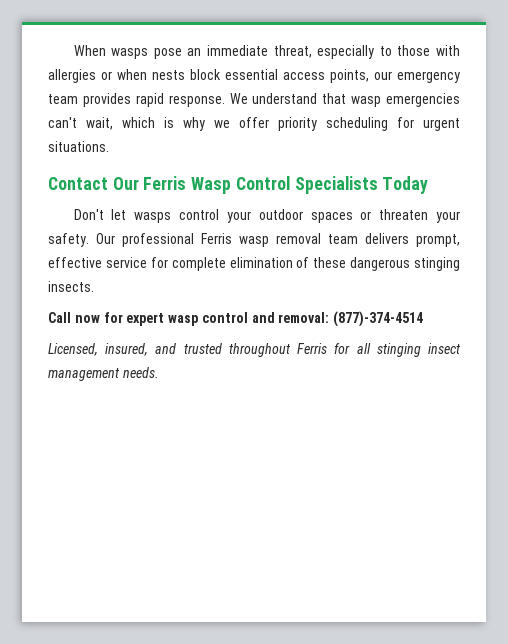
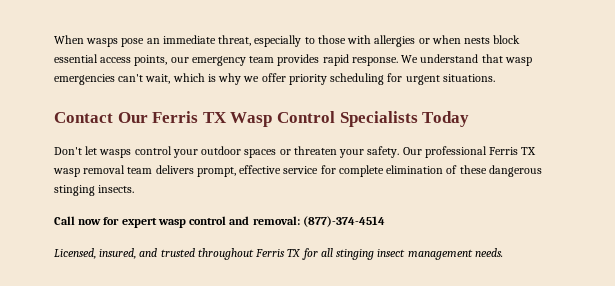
(187, 183) none -> [202,112,227,123] TX
(232, 238) none -> [521,147,537,155] TX
(328, 348) none -> [287,249,302,257] TX

